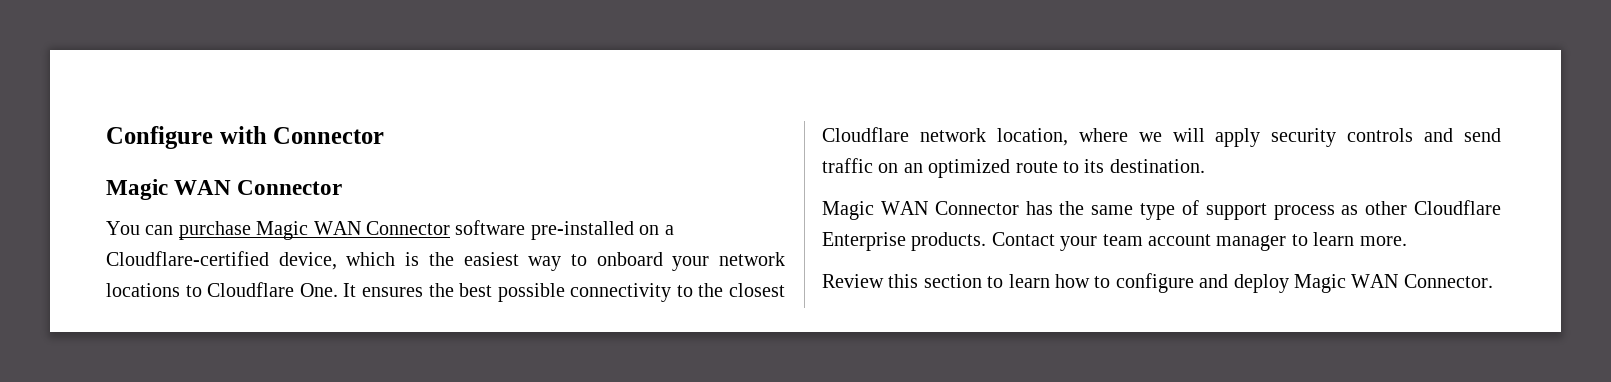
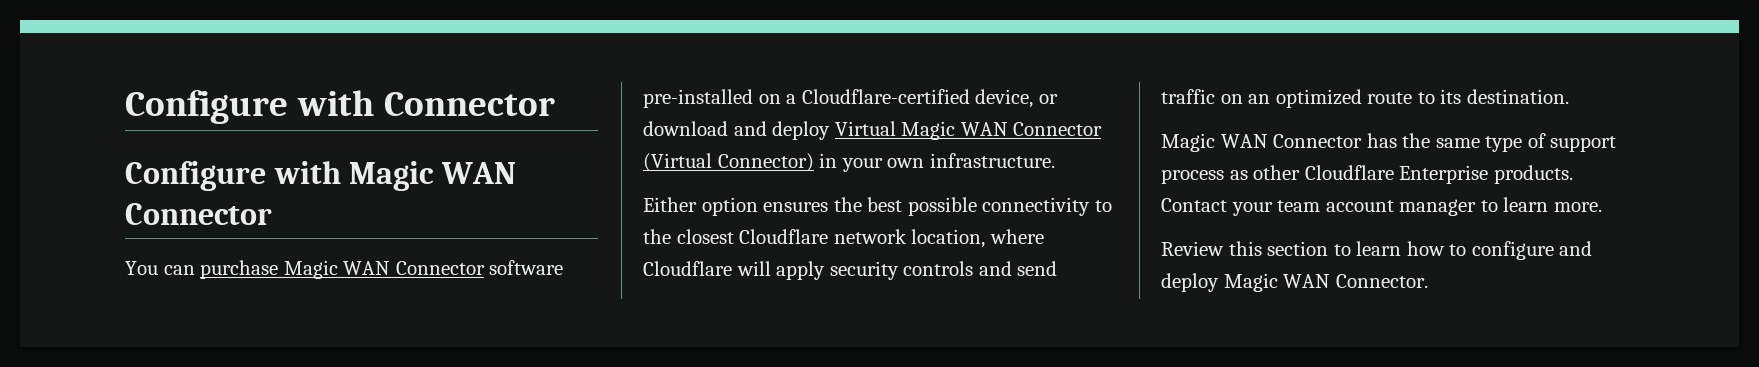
(385, 135) none -> [125,161,341,191] Configure with
[346,252,785,271] [106,282,357,297] which is the easiest way to onboard your network locations to Cloudflare One. It -> [1038,94,1058,104] [643,121,1103,140] [643,153,1055,172] [643,197,758,216] or download and deploy Virtual Magic WAN Connector (Virtual Connector) in your own infrastructure. // Either option
[1138,132,1162,142] we -> [643,261,732,276] Cloudflare

